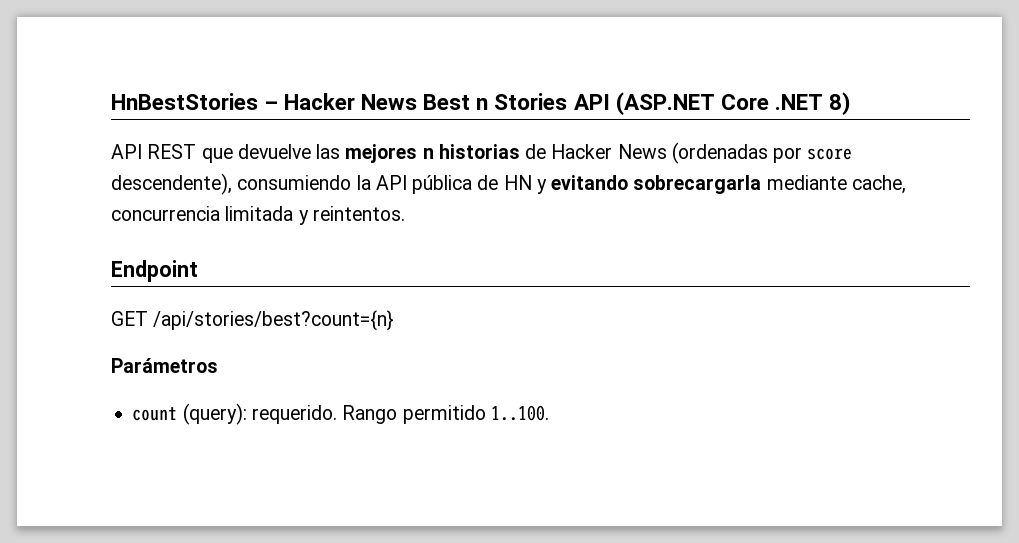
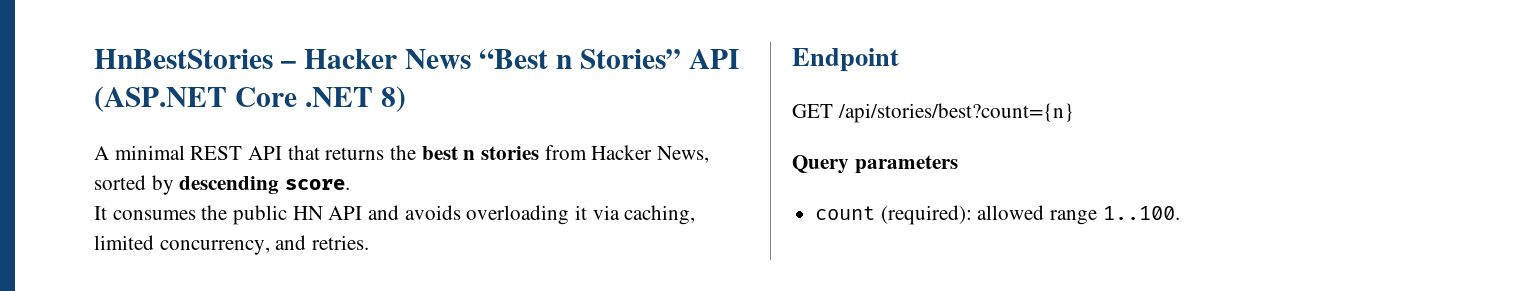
[423,93,568,110] Best n Stories -> [478,49,681,69] “Best n Stories”
[111,142,853,164] [111,173,906,195] [111,206,405,225] API REST que devuelve las mejores n historias de Hacker News (ordenadas por score descendente), consumiendo la API pública de HN y evitando sobrecargarla mediante cache, concurrencia limitada y reintentos. -> [94,145,710,163] [94,175,351,195] [94,205,696,225] [94,235,370,255] A minimal REST API that returns the best n stories from Hacker News, sorted by descending score. // It consumes the public HN API and avoids overloading it via caching, limited concurrency, and retries.
[111,358,218,373] Parámetros -> [792,155,958,174] Query parameters
[182,403,486,425] (query): requerido. Rango permitido -> [880,205,1098,225] (required): allowed range

